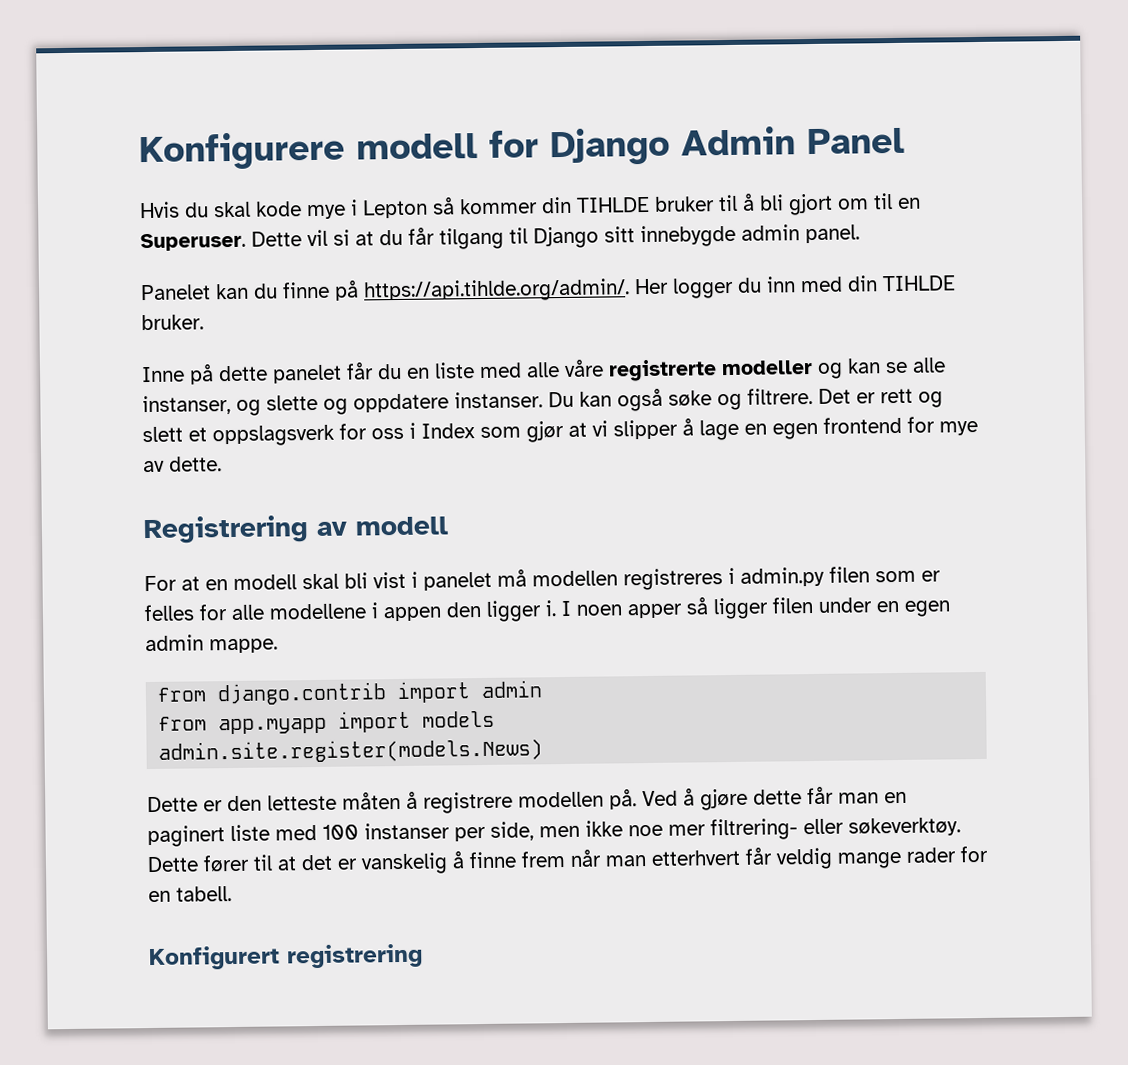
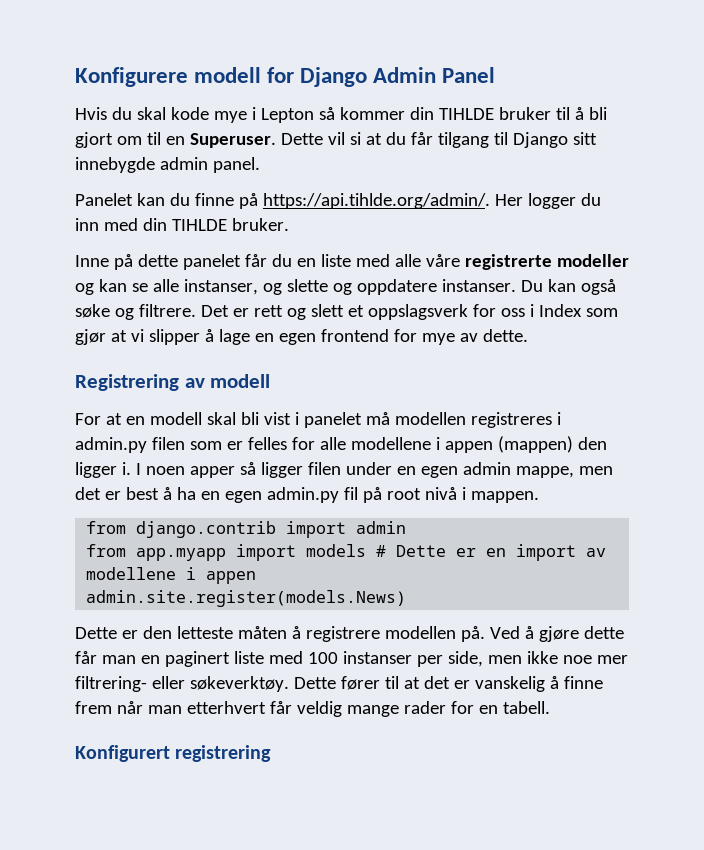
(442, 614) none -> [497,436,573,453] (mappen)
[209,638,278,654] mappe. -> [515,466,613,478] [75,487,539,503] mappe, men det er best å ha en egen admin.py fil på root nivå i mappen.
(496, 719) none -> [376,544,607,561] [86,567,257,584] # Dette er en import av modellene i appen

